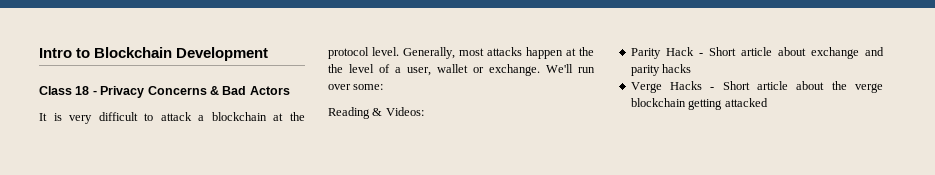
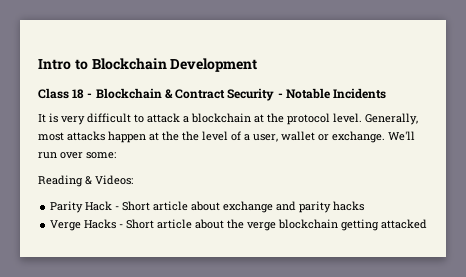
[100,86,290,98] Privacy Concerns & Bad Actors -> [95,88,387,101] Blockchain & Contract Security - Notable Incidents

